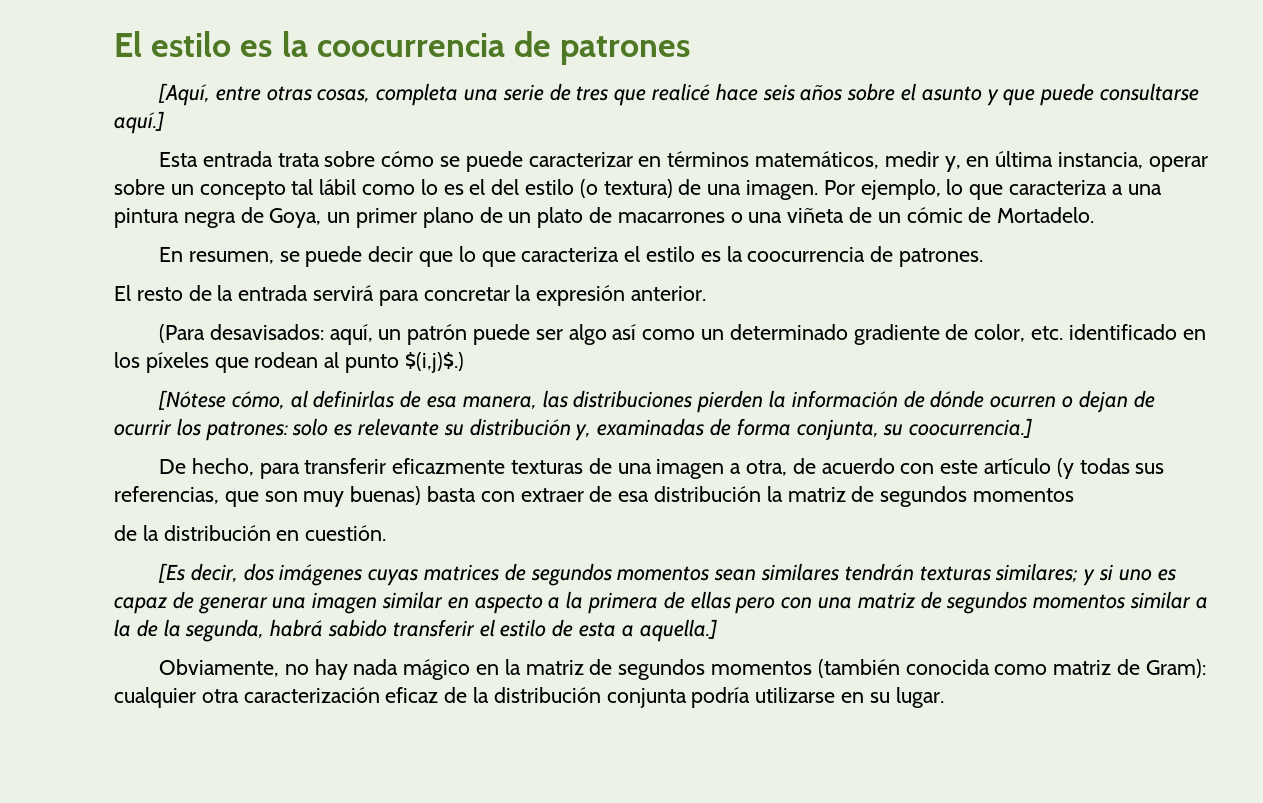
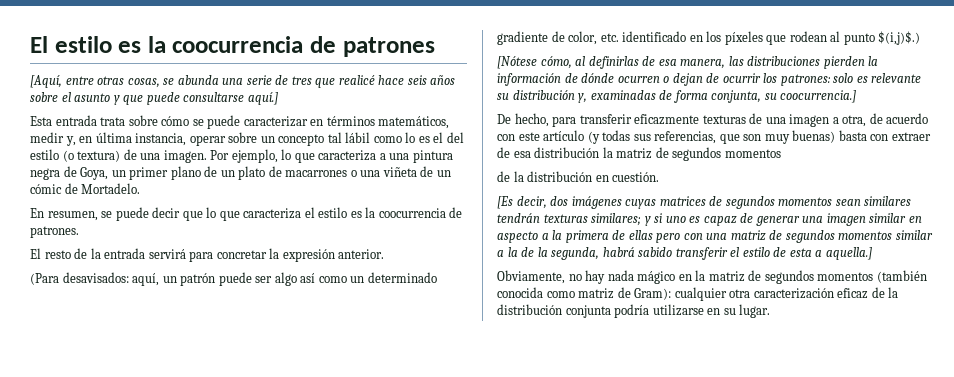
[376,83,459,106] completa -> [163,75,219,85] se abunda

